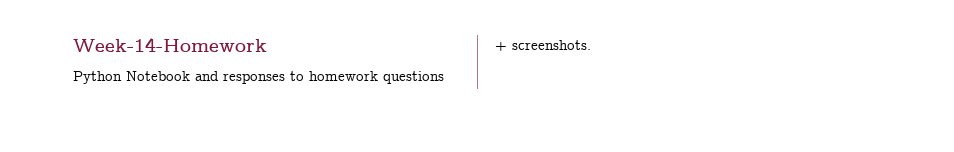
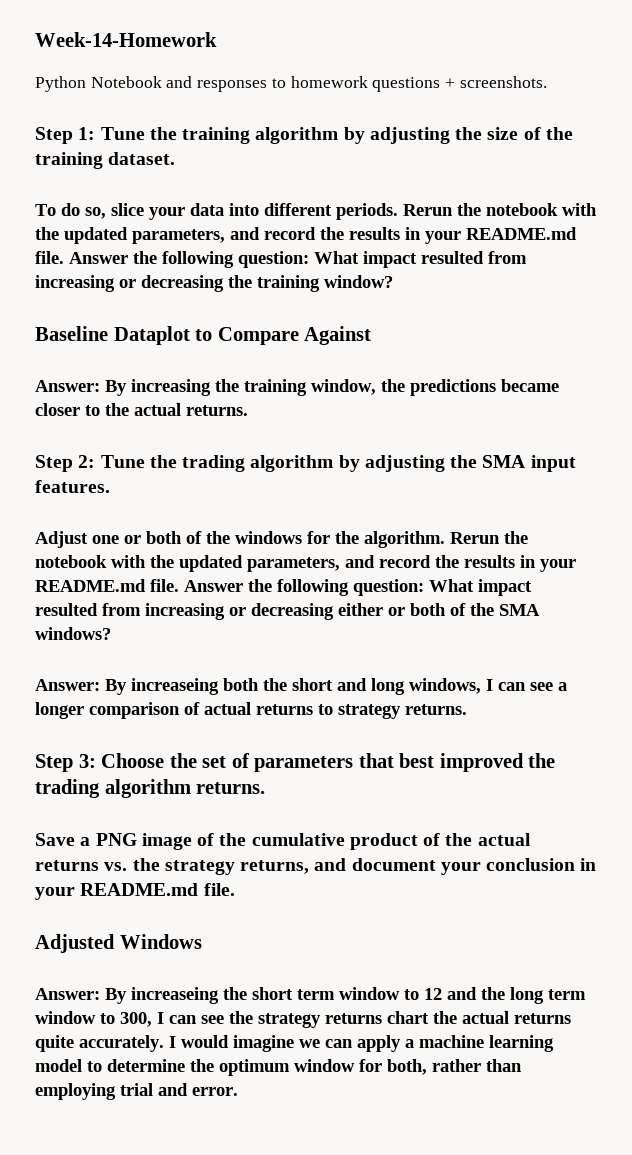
(591, 45) none -> [35,127,573,144] [35,152,176,169] [35,203,597,220] [35,227,577,244] [35,251,527,268] [35,275,393,292] [35,326,372,345] [35,379,559,396] [35,403,248,416] [35,455,576,472] [35,480,110,493] [35,531,528,548] [35,555,576,572] [35,579,532,596] [35,603,540,620] [35,627,111,640] [35,678,567,695] [35,702,467,719] [35,753,556,772] [35,779,266,798] [35,833,531,850] [35,858,597,875] [35,883,235,900] [35,934,202,953] [35,987,586,1004] [35,1011,571,1028] [35,1035,554,1052] [35,1059,522,1076] [35,1083,238,1100] // Step 1: Tune the training algorithm by adjusting the size of the training dataset. // To do so, slice your data into different periods. Rerun the notebook with the updated parameters, and record the results in your README.md file. Answer the following question: What impact resulted from increasing or decreasing the training window? // Baseline Dataplot to Compare Against // Answer: By increasing the training window, the predictions became closer to the actual returns. // Step 2: Tune the trading algorithm by adjusting the SMA input features. // Adjust one or both of the windows for the algorithm. Rerun the notebook with the updated parameters, and record the results in your README.md file. Answer the following question: What impact resulted from increasing or decreasing either or both of the SMA windows? // Answer: By increaseing both the short and long windows, I can see a longer comparison of actual returns to strategy returns. // Step 3: Choose the set of parameters that best improved the trading algorithm returns. // Save a PNG image of the cumulative product of the actual returns vs. the strategy returns, and document your conclusion in your README.md file. // Adjusted Windows // Answer: By increaseing the short term window to 12 and the long term window to 300, I can see the strategy returns chart the actual returns quite accurately. I would imagine we can apply a machine learning model to determine the optimum window for both, rather than employing trial and error.

